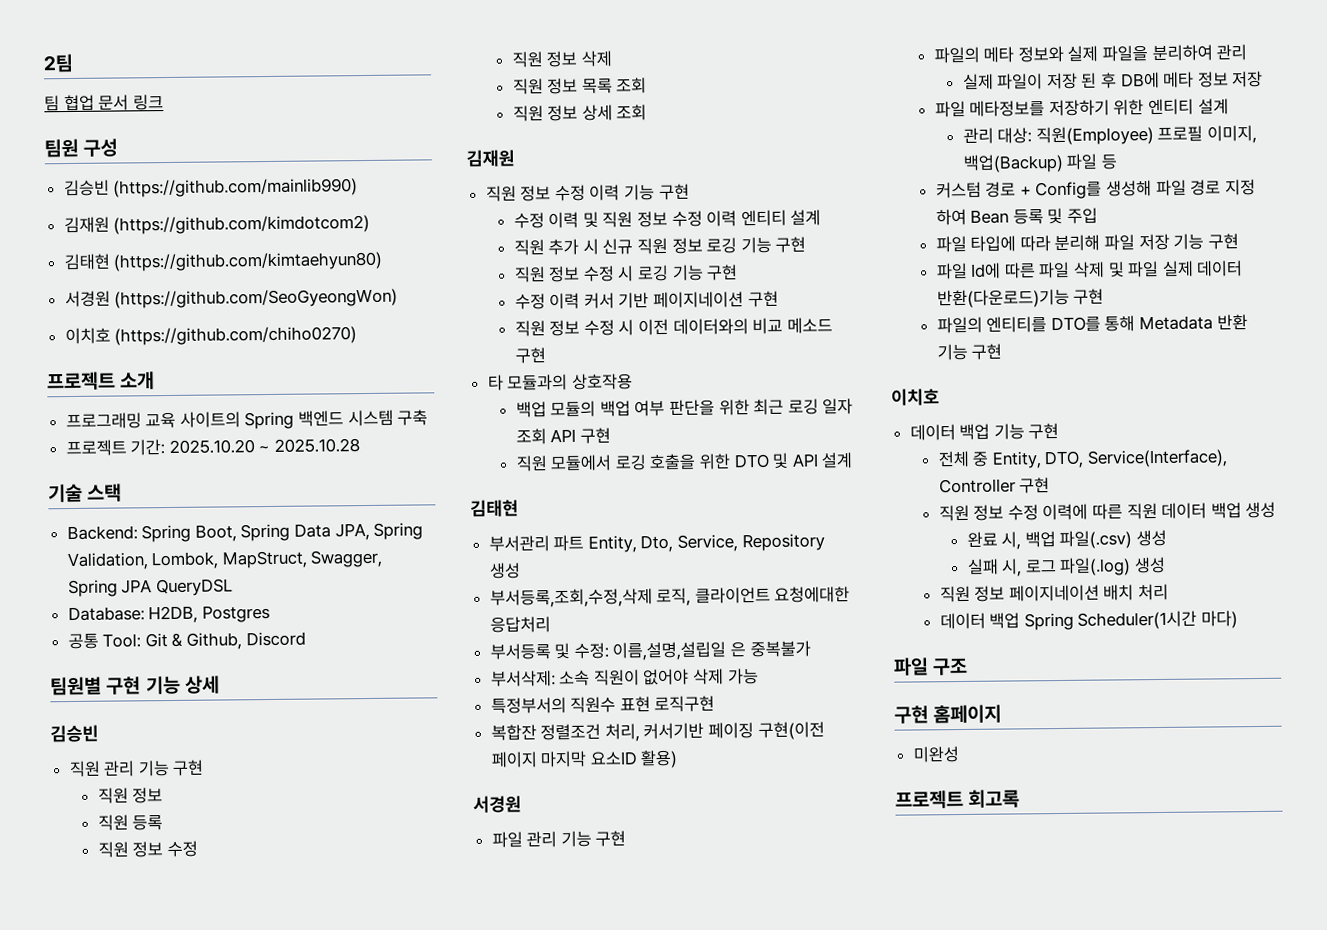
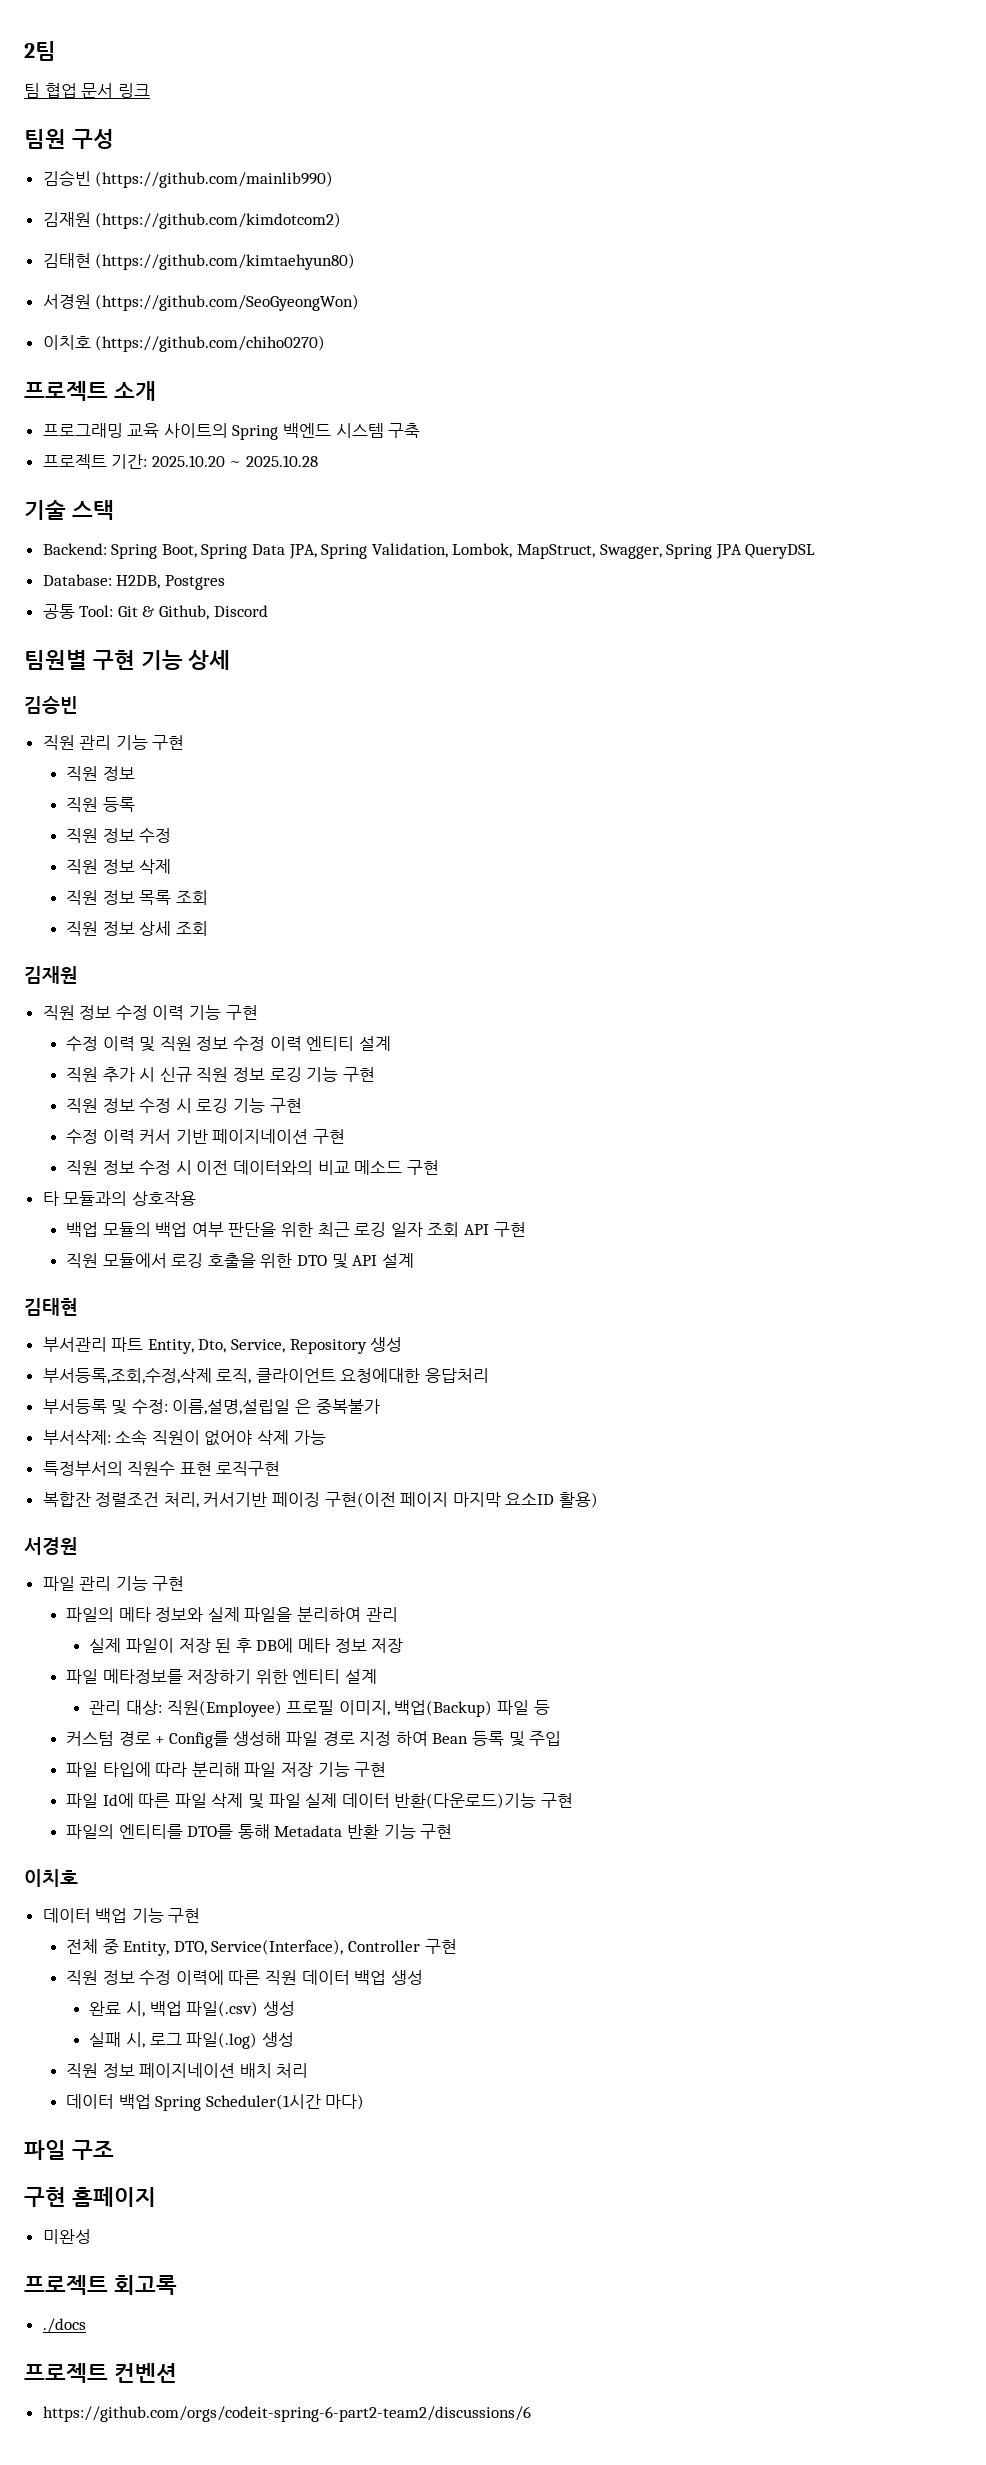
(1021, 798) none -> [42,2318,86,2333] [24,2363,177,2383] [42,2406,531,2422] // ./docs // 프로젝트 컨벤션 // https://github.com/orgs/codeit-spring-6-part2-team2/discussions/6

